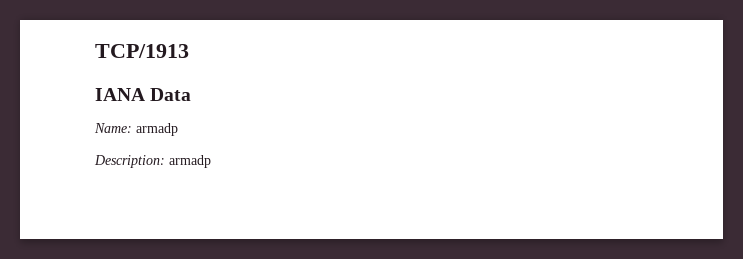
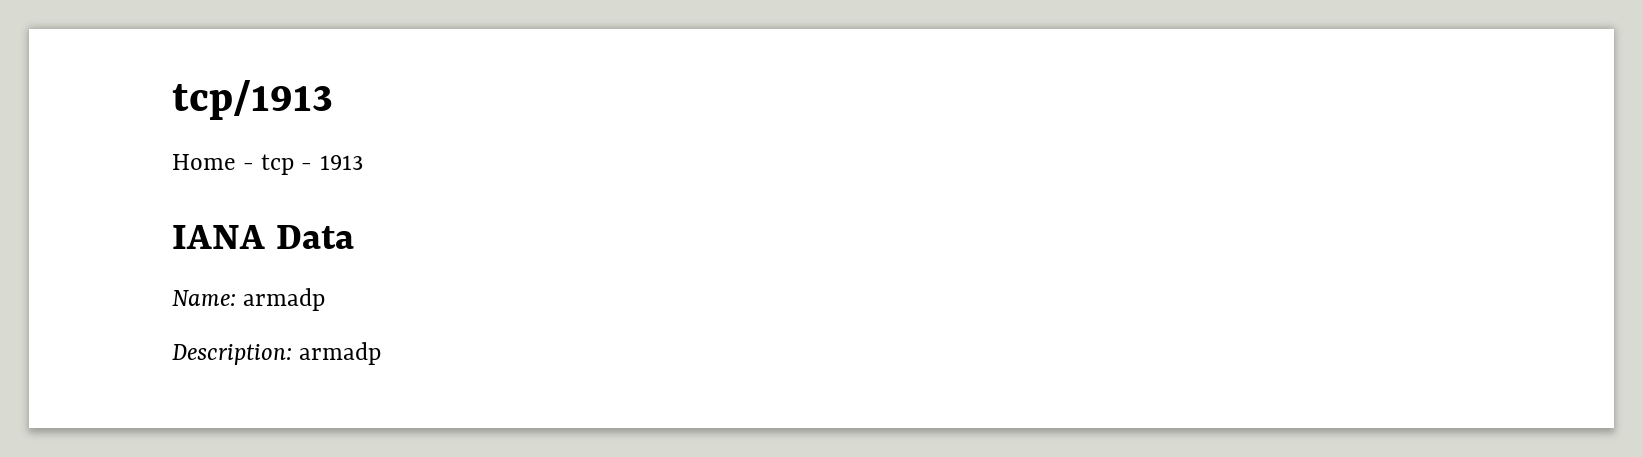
[95,44,189,58] TCP/1913 -> [172,80,333,120] [172,154,363,175] tcp/1913 // Home - tcp - 1913

